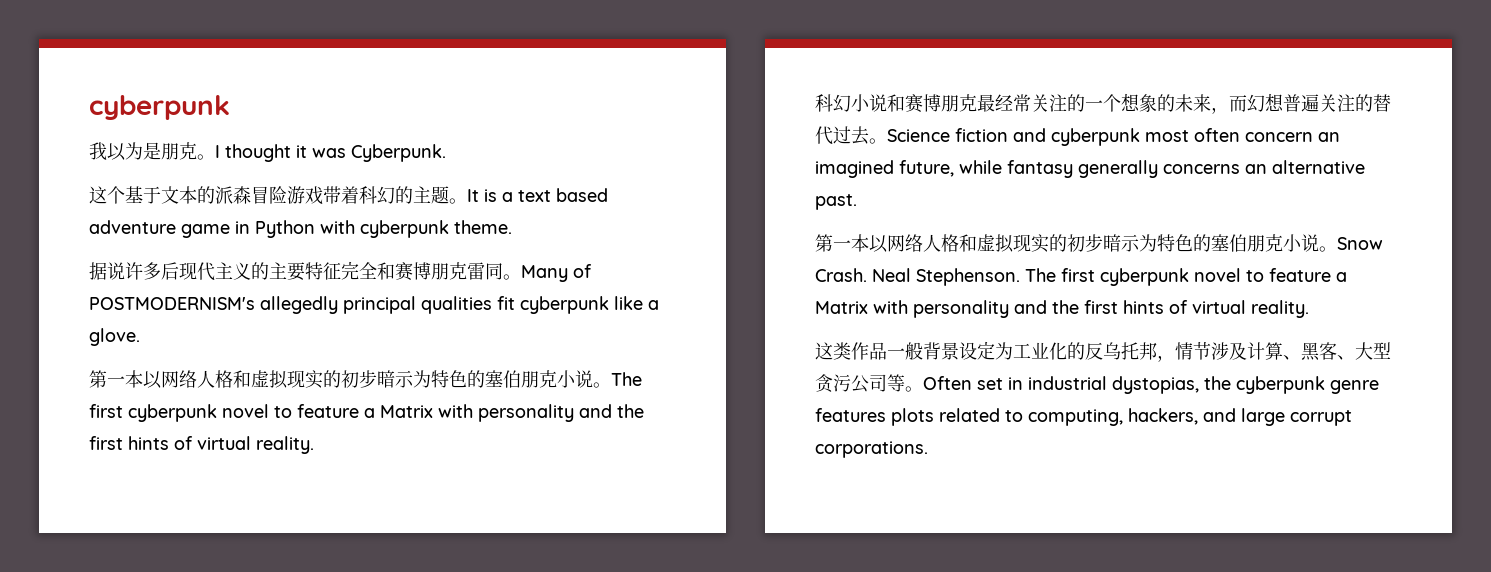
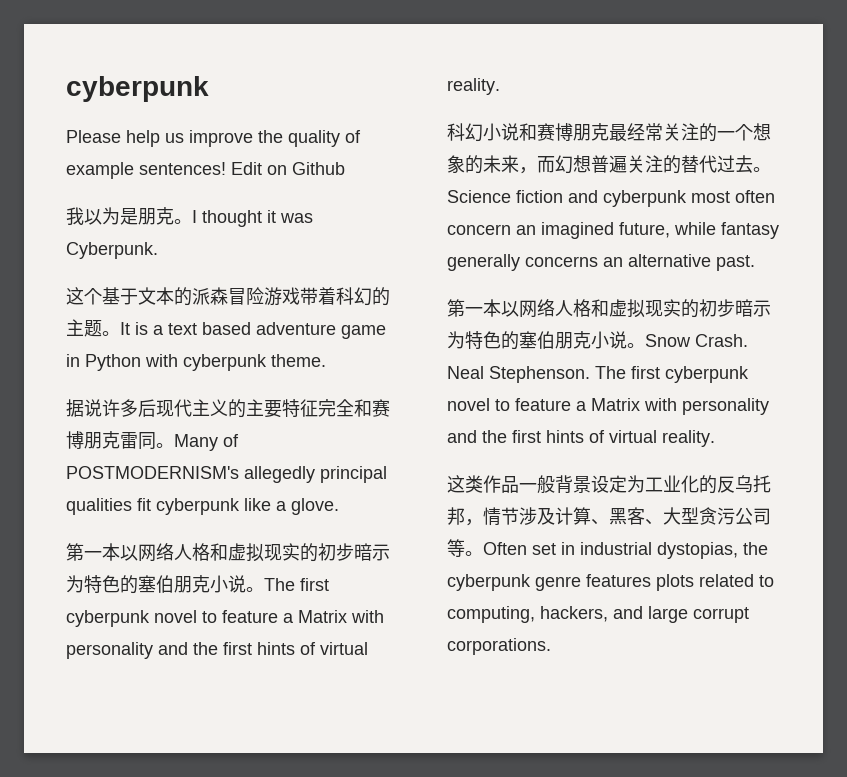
[89,95,230,120] cyberpunk -> [66,76,209,102] [66,130,361,147] [66,162,345,179] cyberpunk // Please help us improve the quality of example sentences! Edit on Github

